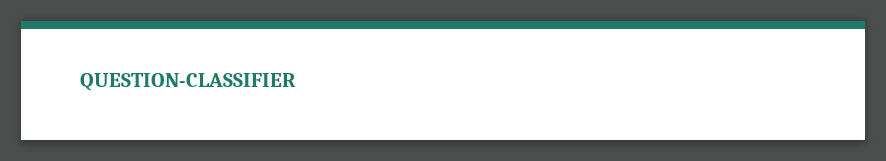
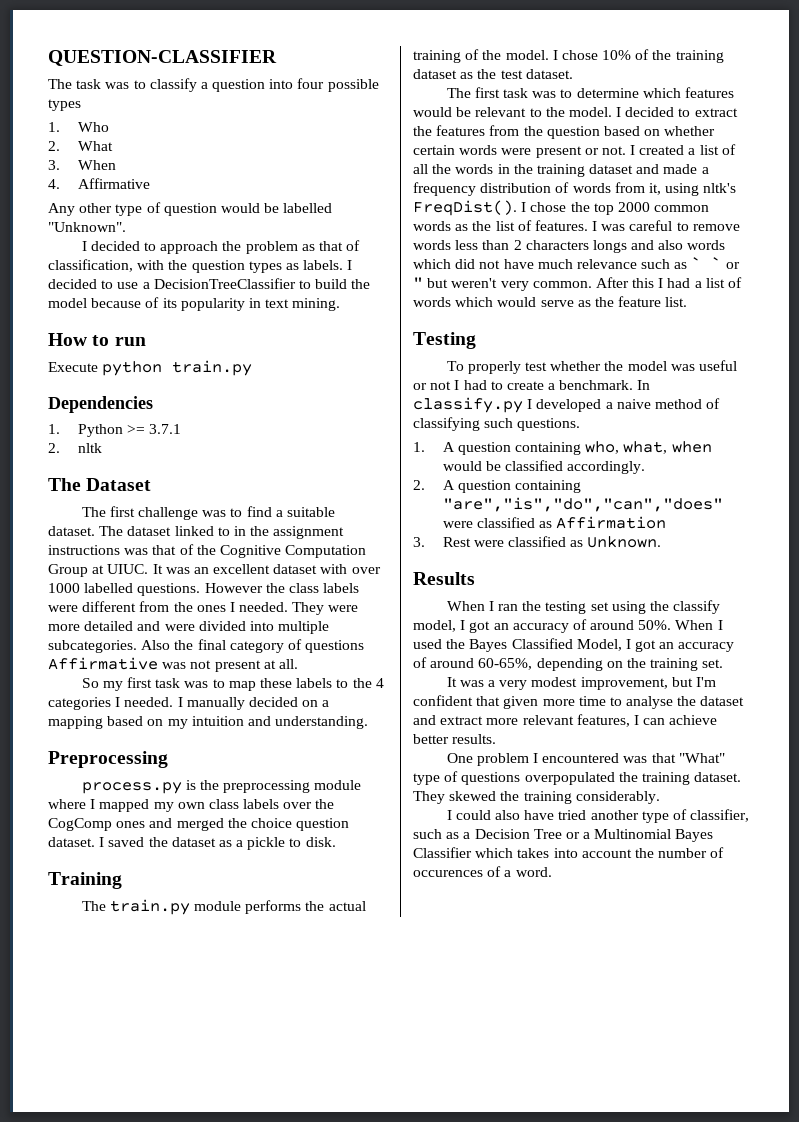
(296, 82) none -> [48,78,379,92] [48,99,81,111] [48,122,109,132] [48,141,113,151] [48,160,116,170] [48,178,150,189] [48,202,333,216] [48,222,126,232] [81,240,361,254] [48,259,353,273] [48,278,371,289] [48,297,341,311] [48,333,146,346] [48,360,253,376] [48,396,153,413] [48,424,182,437] [48,443,102,453] [48,478,152,491] [81,506,335,520] [48,526,345,539] [48,544,367,558] [48,564,381,577] [48,583,360,596] [48,601,359,615] [48,621,330,634] [48,639,365,653] [48,657,298,672] [81,677,384,691] [48,697,330,710] [48,716,369,729] [48,751,168,768] [81,780,362,794] [48,799,335,812] [48,818,350,831] [48,837,336,850] [48,872,122,889] [81,899,366,915] [413,49,724,63] [413,69,573,79] [446,87,734,98] [413,107,738,117] [413,125,716,139] [413,144,736,158] [413,164,709,177] [413,182,737,196] [413,200,710,216] [413,220,740,231] [413,240,726,253] [413,257,740,269] [413,277,743,291] [413,296,688,307] [413,332,476,349] [446,360,737,374] [413,380,651,390] [413,397,721,413] [413,417,581,431] [413,441,712,455] [442,460,646,474] [413,480,582,493] [442,497,723,512] [442,516,667,529] [413,536,662,548] [413,572,475,585] [446,600,721,614] [413,619,723,633] [413,638,735,652] [413,657,724,671] [446,677,716,690] [413,695,745,709] [413,714,718,727] [413,734,497,744] [446,753,725,766] [413,771,742,785] [413,791,660,804] [446,809,750,823] [413,829,714,842] [413,847,725,858] [413,866,552,877] // The task was to classify a question into four possible types // 1. Who // 2. What // 3. When // 4. Affirmative // Any other type of question would be labelled "Unknown". // I decided to approach the problem as that of classification, with the question types as labels. I decided to use a DecisionTreeClassifier to build the model because of its popularity in text mining. // How to run // Execute python train.py // Dependencies // 1. Python >= 3.7.1 // 2. nltk // The Dataset // The first challenge was to find a suitable dataset. The dataset linked to in the assignment instructions was that of the Cognitive Computation Group at UIUC. It was an excellent dataset with over 1000 labelled questions. However the class labels were different from the ones I needed. They were more detailed and were divided into multiple subcategories. Also the final category of questions Affirmative was not present at all. // So my first task was to map these labels to the 4 categories I needed. I manually decided on a mapping based on my intuition and understanding. // Preprocessing // process.py is the preprocessing module where I mapped my own class labels over the CogComp ones and merged the choice question dataset. I saved the dataset as a pickle to disk. // Training // The train.py module performs the actual training of the model. I chose 10% of the training dataset as the test dataset. // The first task was to determine which features would be relevant to the model. I decided to extract the features from the question based on whether certain words were present or not. I created a list of all the words in the training dataset and made a frequency distribution of words from it, using nltk's FreqDist(). I chose the top 2000 common words as the list of features. I was careful to remove words less than 2 characters longs and also words which did not have much relevance such as ` ` or " but weren't very common. After this I had a list of words which would serve as the feature list. // Testing // To properly test whether the model was useful or not I had to create a benchmark. In classify.py I developed a naive method of classifying such questions. // 1. A question containing who, what, when would be classified accordingly. // 2. A question containing "are","is","do","can","does" were classified as Affirmation // 3. Rest were classified as Unknown. // Results // When I ran the testing set using the classify model, I got an accuracy of around 50%. When I used the Bayes Classified Model, I got an accuracy of around 60-65%, depending on the training set. // It was a very modest improvement, but I'm confident that given more time to analyse the dataset and extract more relevant features, I can achieve better results. // One problem I encountered was that "What" type of questions overpopulated the training dataset. They skewed the training considerably. // I could also have tried another type of classifier, such as a Decision Tree or a Multinomial Bayes Classifier which takes into account the number of occurences of a word.

